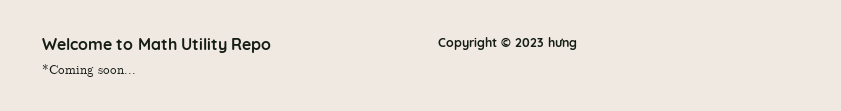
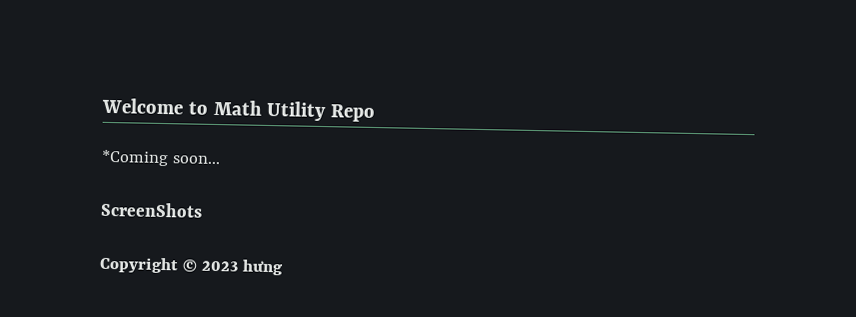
(136, 71) none -> [100,201,203,218] // ScreenShots

